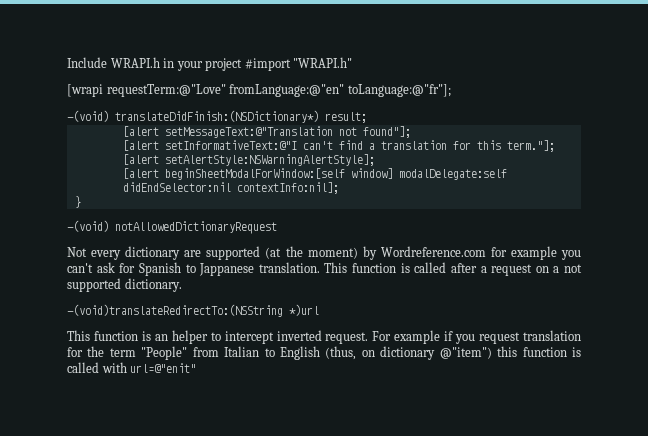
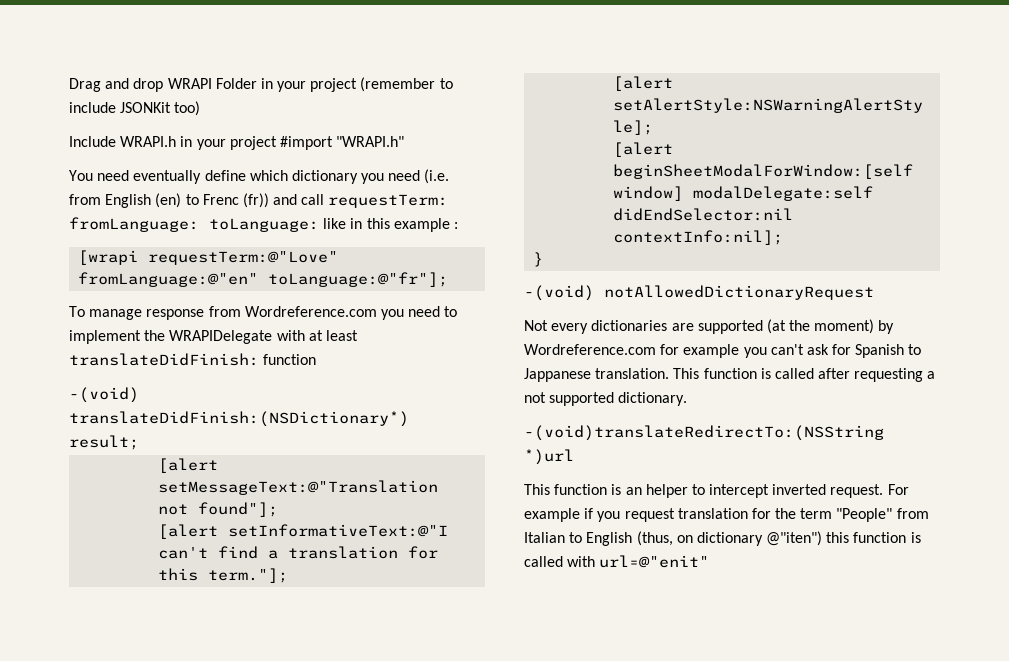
(67, 62) none -> [69,77,453,92] [69,101,201,116] Drag and drop WRAPI Folder in your project (remember to include JSONKit too) //
[67,84,451,97] [wrapi requestTerm:@"Love" fromLanguage:@"en" toLanguage:@"fr"]; -> [69,169,450,184] [69,193,449,208] [69,217,458,232] [78,250,339,265] [78,272,449,287] [69,306,458,320] [69,330,358,344] [69,353,317,366] You need eventually define which dictionary you need (i.e. from English (en) to Frenc (fr)) and call requestTerm: fromLanguage: toLanguage: like in this example : // [wrapi requestTerm:@"Love" fromLanguage:@"en" toLanguage:@"fr"]; // To manage response from Wordreference.com you need to implement the WRAPIDelegate with at least translateDidFinish: function
[125,246,181,260] dictionary -> [591,320,668,331] dictionaries
[480,264,549,276] a request on -> [854,368,924,382] requesting
[439,347,492,359] @"item") -> [766,531,823,546] @"iten")

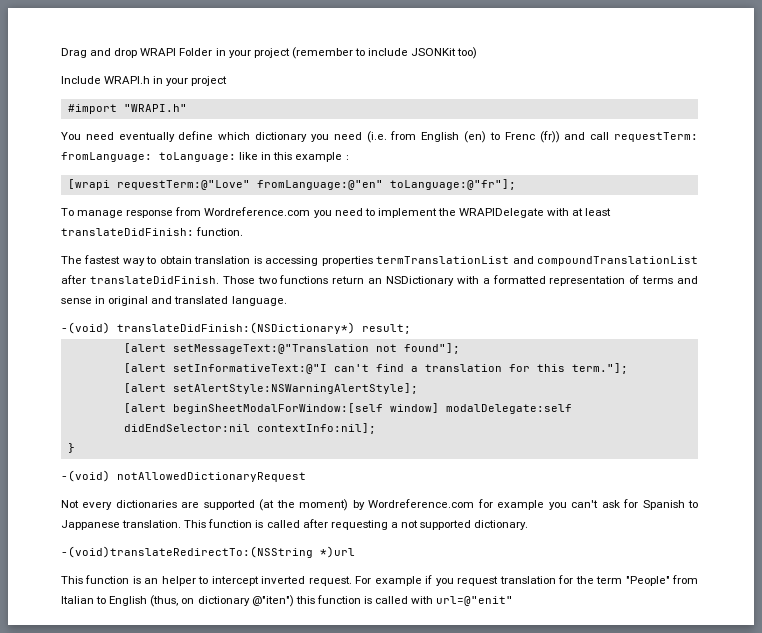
(277, 143) none -> (228, 81) //
[263,354,317,365] function -> [196,227,244,236] [61,255,698,266] [61,275,698,286] [61,296,287,306] function. // The fastest way to obtain translation is accessing properties termTranslationList and compoundTranslationList after translateDidFinish. Those two functions return an NSDictionary with a formatted representation of terms and sense in original and translated language.

